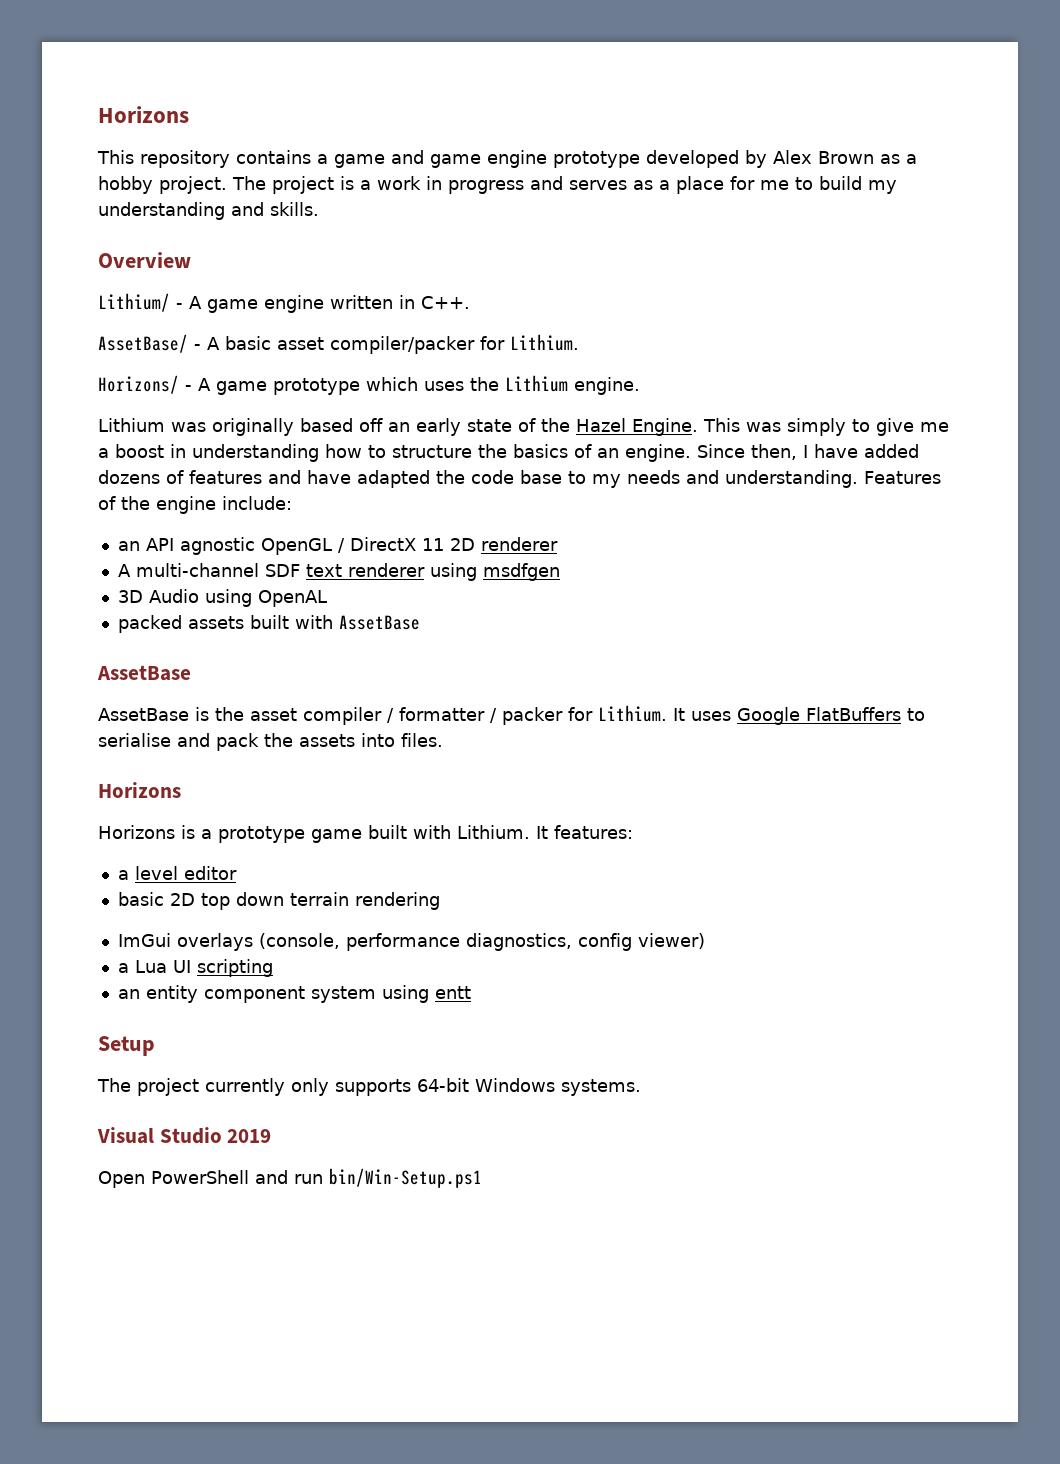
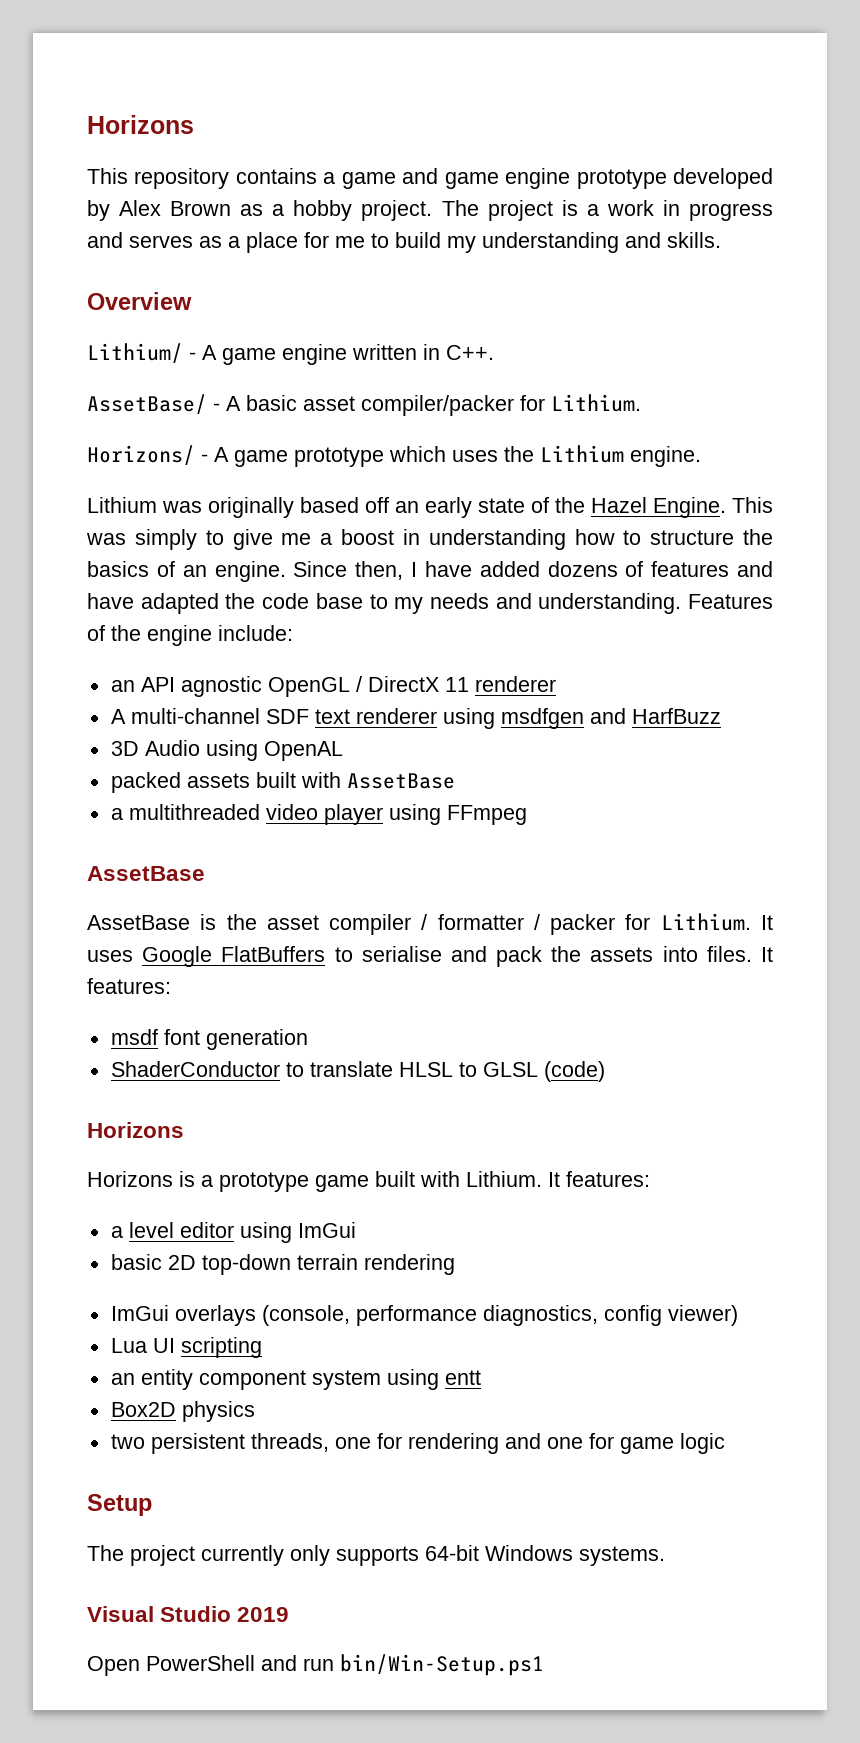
[449,538,475,551] 2D -> (469, 684) none
(560, 572) none -> [589,708,721,724] and HarfBuzz
(420, 622) none -> [110,804,527,825] // a multithreaded video player using FFmpeg
(443, 740) none -> [760,947,773,962] [87,978,171,994] [110,1029,308,1050] [110,1061,605,1082] It features: // msdf font generation // ShaderConductor to translate HLSL to GLSL (code)
(237, 873) none -> [239,1222,356,1243] using ImGui
[200,892,284,910] top down -> [201,1254,291,1275] top-down
[117,963,129,973] a -> (738, 1315) none
(471, 992) none -> [110,1401,255,1422] [110,1433,725,1454] // Box2D physics // two persistent threads, one for rendering and one for game logic

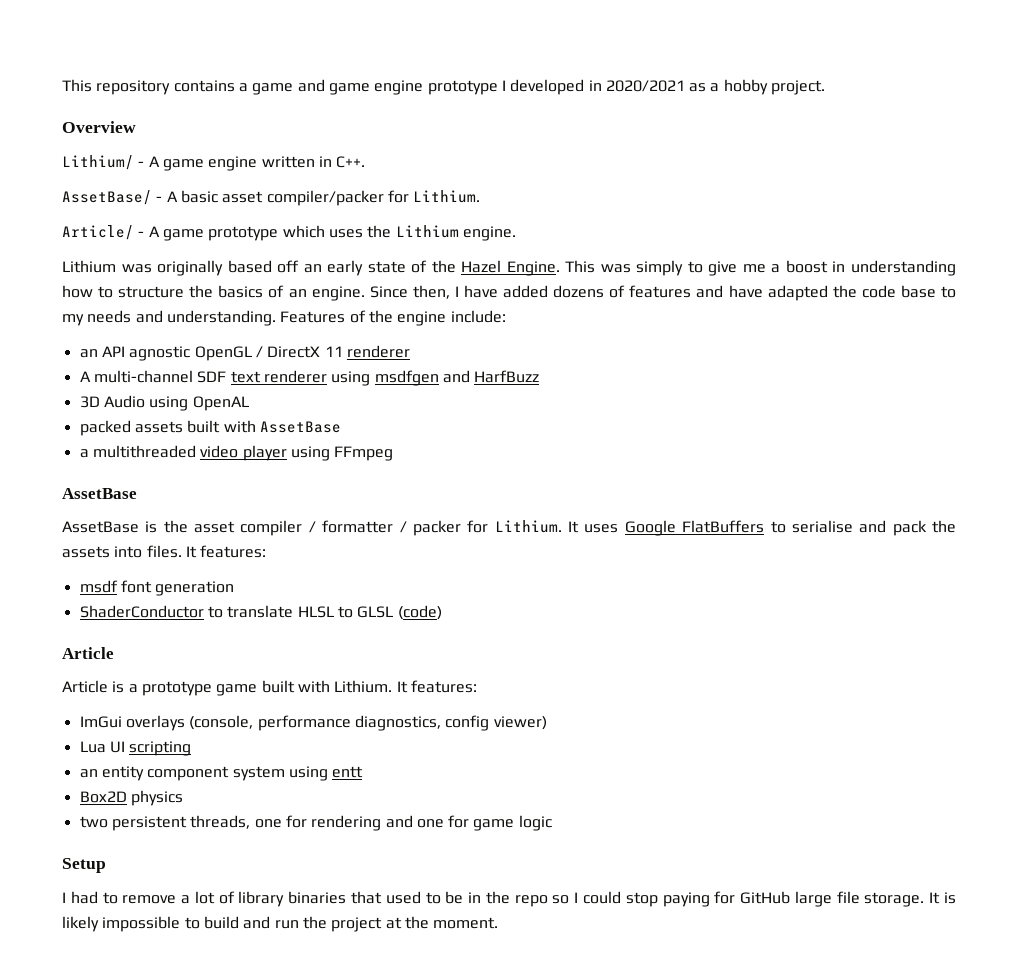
[87,115,194,134] Horizons // -> (62, 85) none
[673,168,774,189] [87,200,232,221] developed by Alex Brown -> [501,79,685,95] I developed in 2020/2021
[441,200,774,221] [87,232,721,253] The project is a work in progress and serves as a place for me to build my understanding and skills. -> (826, 87) none
[87,445,195,465] Horizons/ -> [62,225,134,240] Article/
[87,1122,184,1138] [87,1171,173,1187] Horizons // Horizons -> [62,647,114,659] [62,680,108,693] Article // Article
[110,1222,356,1243] [110,1254,455,1275] // a level editor using ImGui // basic 2D top-down terrain rendering -> (477, 686) none
[87,1545,665,1566] [87,1606,290,1622] [87,1654,544,1676] The project currently only supports 64-bit Windows systems. // Visual Studio 2019 // Open PowerShell and run bin/Win-Setup.ps1 -> [62,891,957,907] [62,916,499,932] I had to remove a lot of library binaries that used to be in the repo so I could stop paying for GitHub large file storage. It is likely impossible to build and run the project at the moment.

